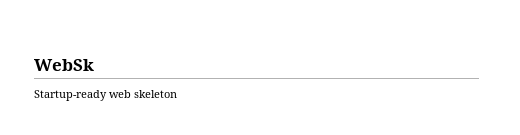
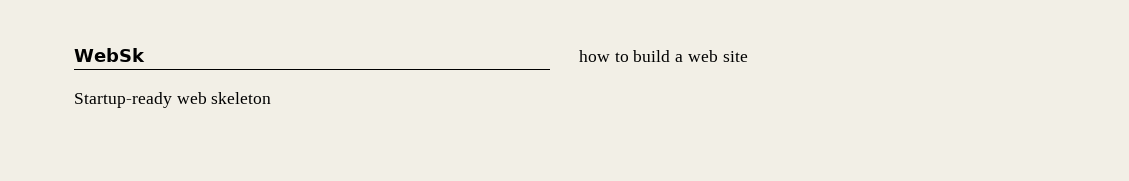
(177, 94) none -> [579,50,748,62] // how to build a web site

